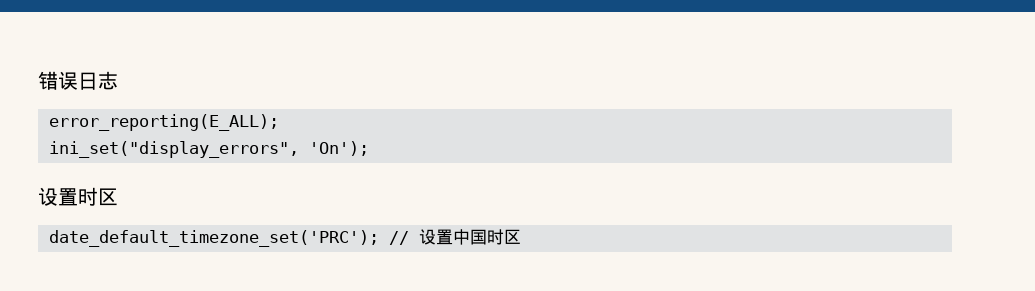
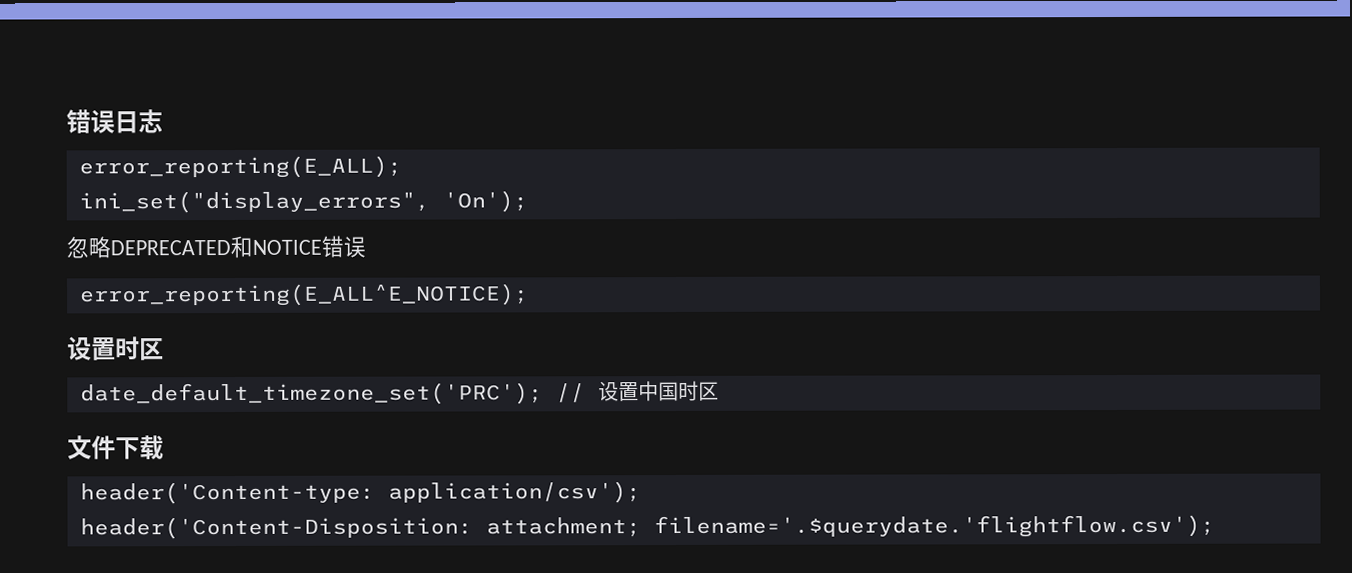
(369, 148) none -> [66,235,366,259] [78,283,529,307] // 忽略DEPRECATED和NOTICE错误 // error_reporting(E_ALL^E_NOTICE);
(521, 236) none -> [67,435,164,461] [79,481,641,505] [79,514,1215,540] // 文件下载 // header('Content-type: application/csv'); // header('Content-Disposition: attachment; filename='.$querydate.'flightflow.csv');

